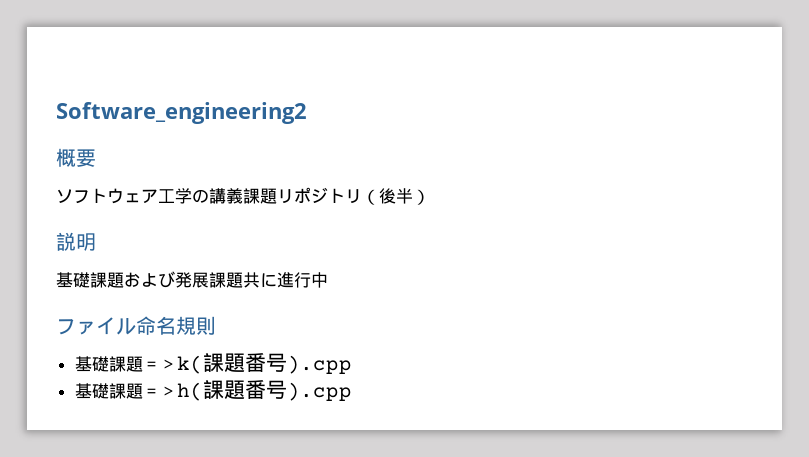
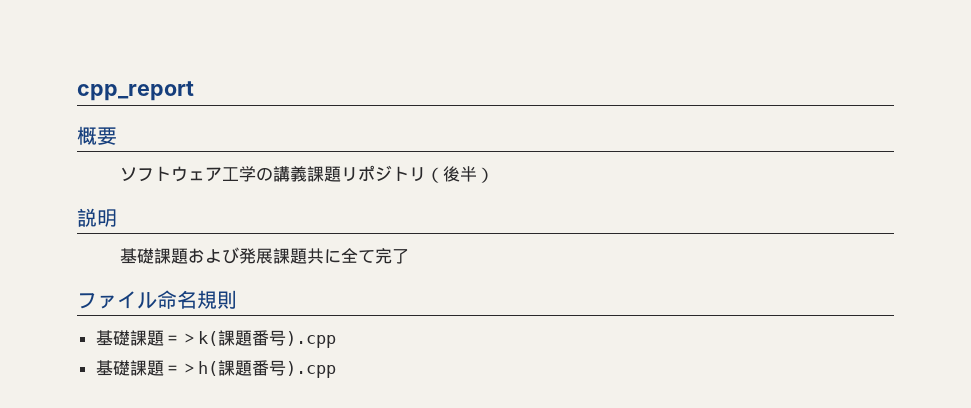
[56,102,307,124] Software_engineering2 -> [77,81,194,101] cpp_report
[277,272,328,288] 進行中 -> [340,248,409,264] 全て完了

